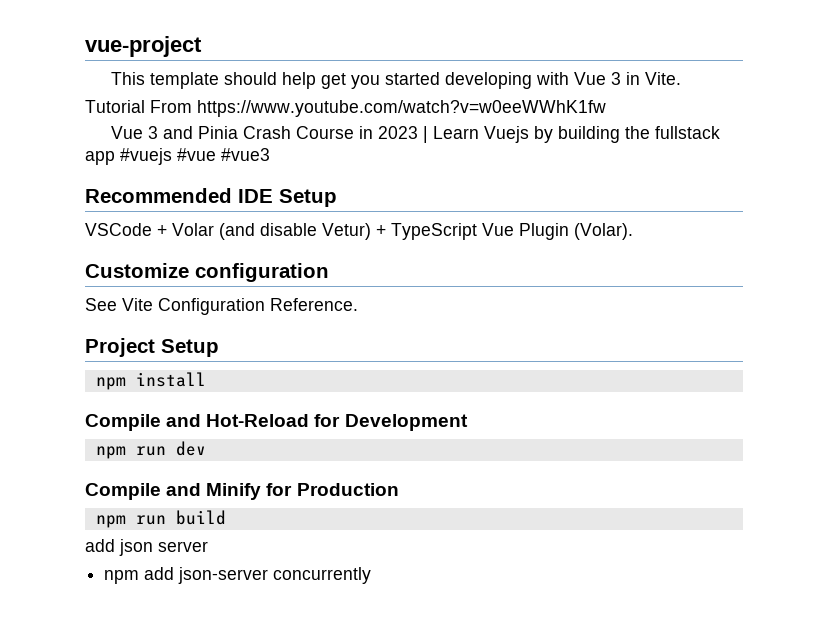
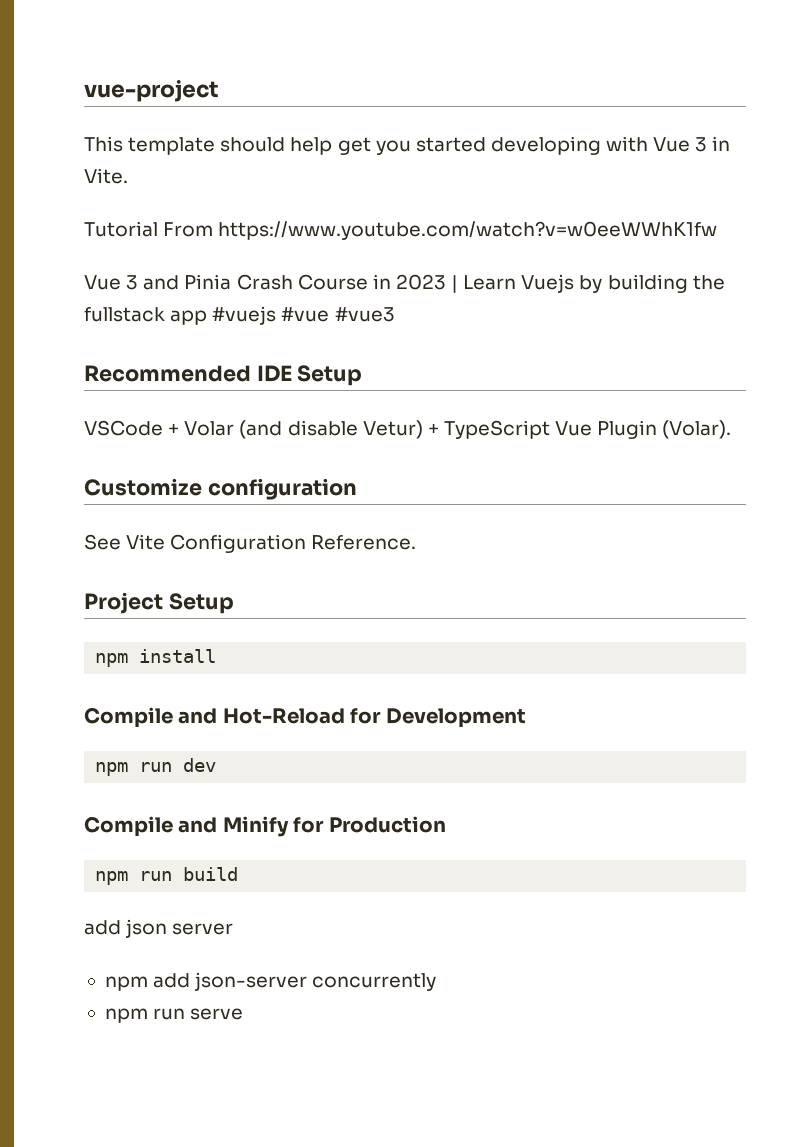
(372, 575) none -> [104,1008,244,1023] // npm run serve

